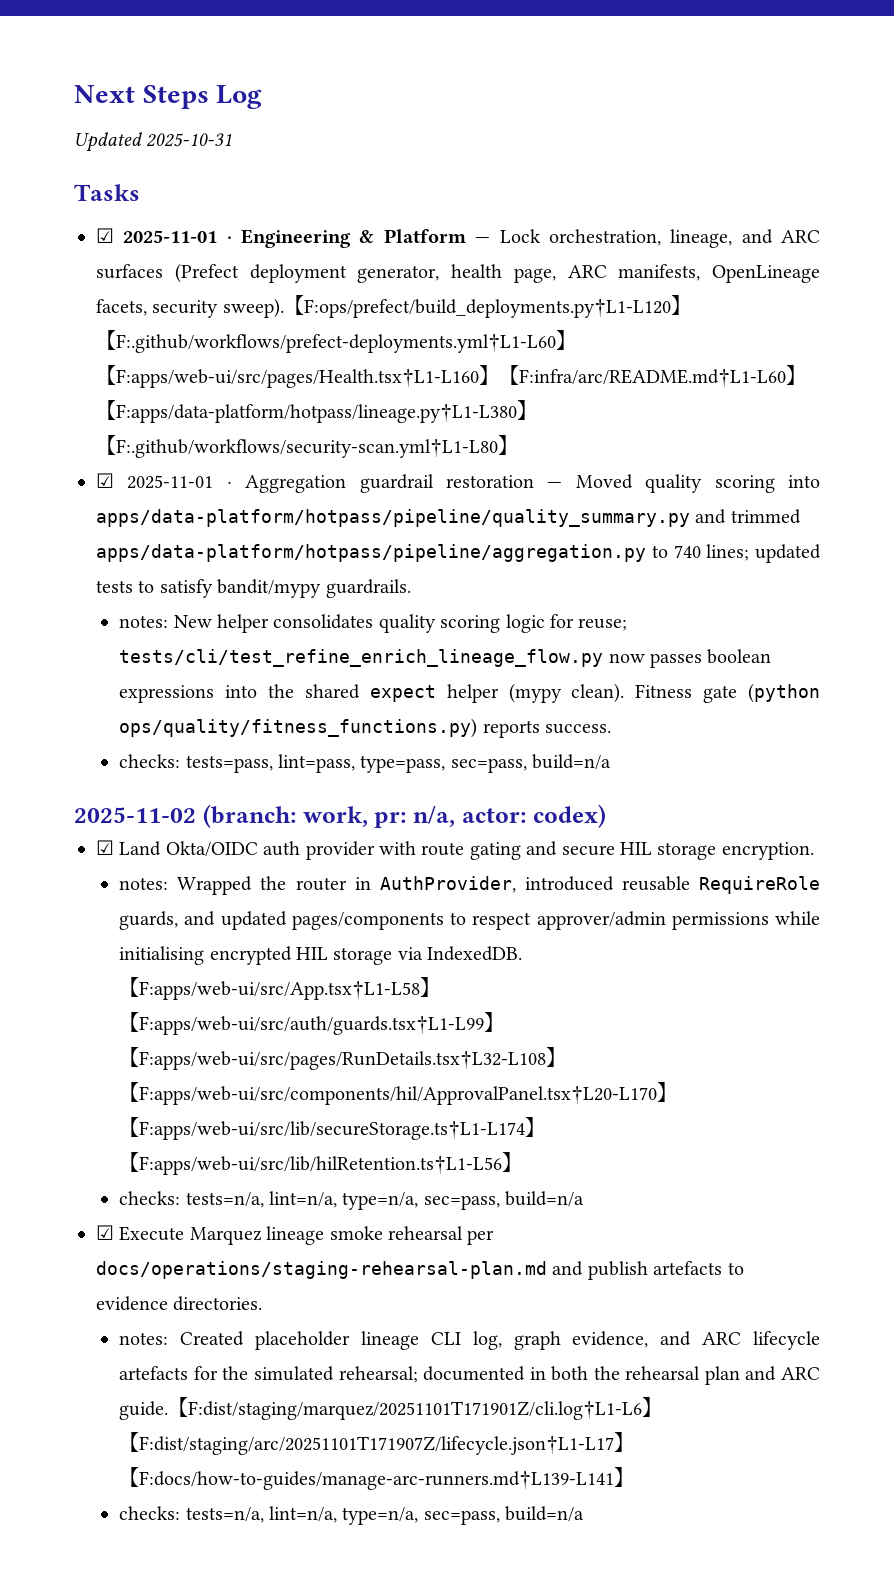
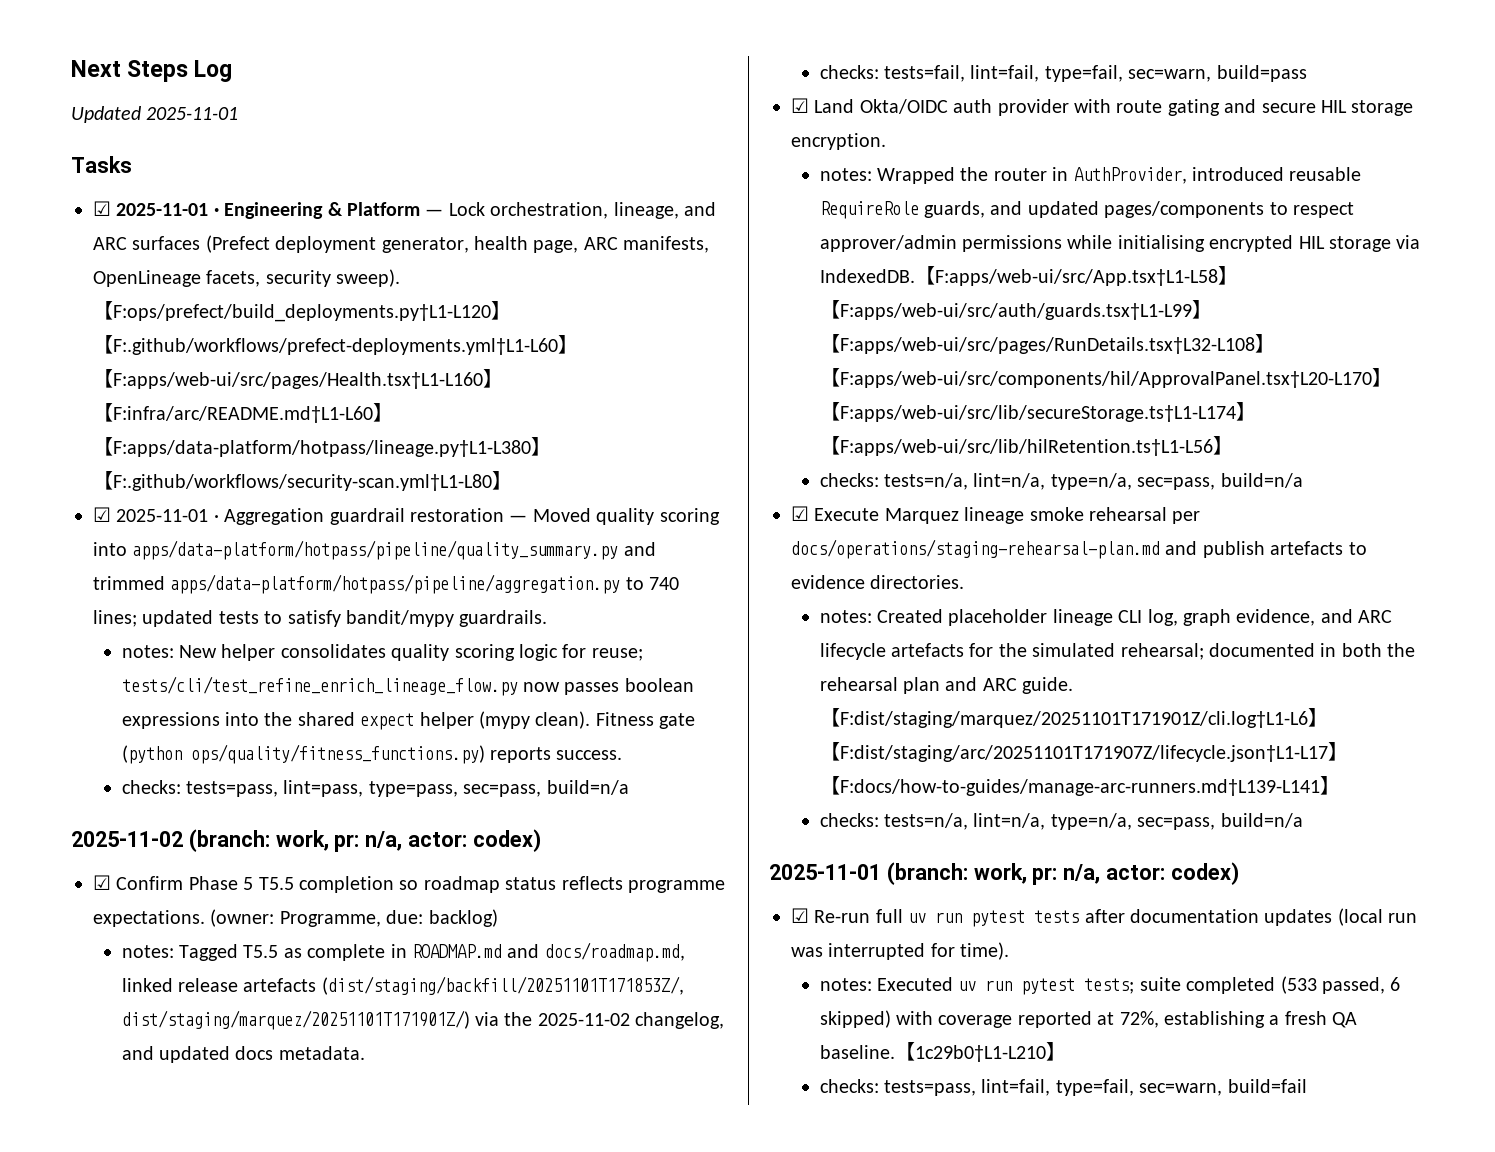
[146,133,233,147] 2025-10-31 -> [146,107,239,120] 2025-11-01
(606, 816) none -> [93,875,725,893] [93,909,498,927] [121,942,685,962] [121,976,684,995] [121,1010,725,1030] [121,1046,365,1063] [819,65,1307,82] // ☑ Confirm Phase 5 T5.5 completion so roadmap status reflects programme expectations. (owner: Programme, due: backlog) // notes: Tagged T5.5 as complete in ROADMAP.md and docs/roadmap.md, linked release artefacts (dist/staging/backfill/20251101T171853Z/, dist/staging/marquez/20251101T171901Z/) via the 2025-11-02 changelog, and updated docs metadata. // checks: tests=fail, lint=fail, type=fail, sec=warn, build=pass
(585, 1514) none -> [769,862,1239,885] [791,908,1418,927] [791,942,1010,960] [819,976,1401,995] [819,1010,1358,1028] [819,1042,1066,1062] [819,1079,1307,1096] // 2025-11-01 (branch: work, pr: n/a, actor: codex) // ☑ Re-run full uv run pytest tests after documentation updates (local run was interrupted for time). // notes: Executed uv run pytest tests; suite completed (533 passed, 6 skipped) with coverage reported at 72%, establishing a fresh QA baseline.【1c29b0†L1-L210】 // checks: tests=pass, lint=fail, type=fail, sec=warn, build=fail

